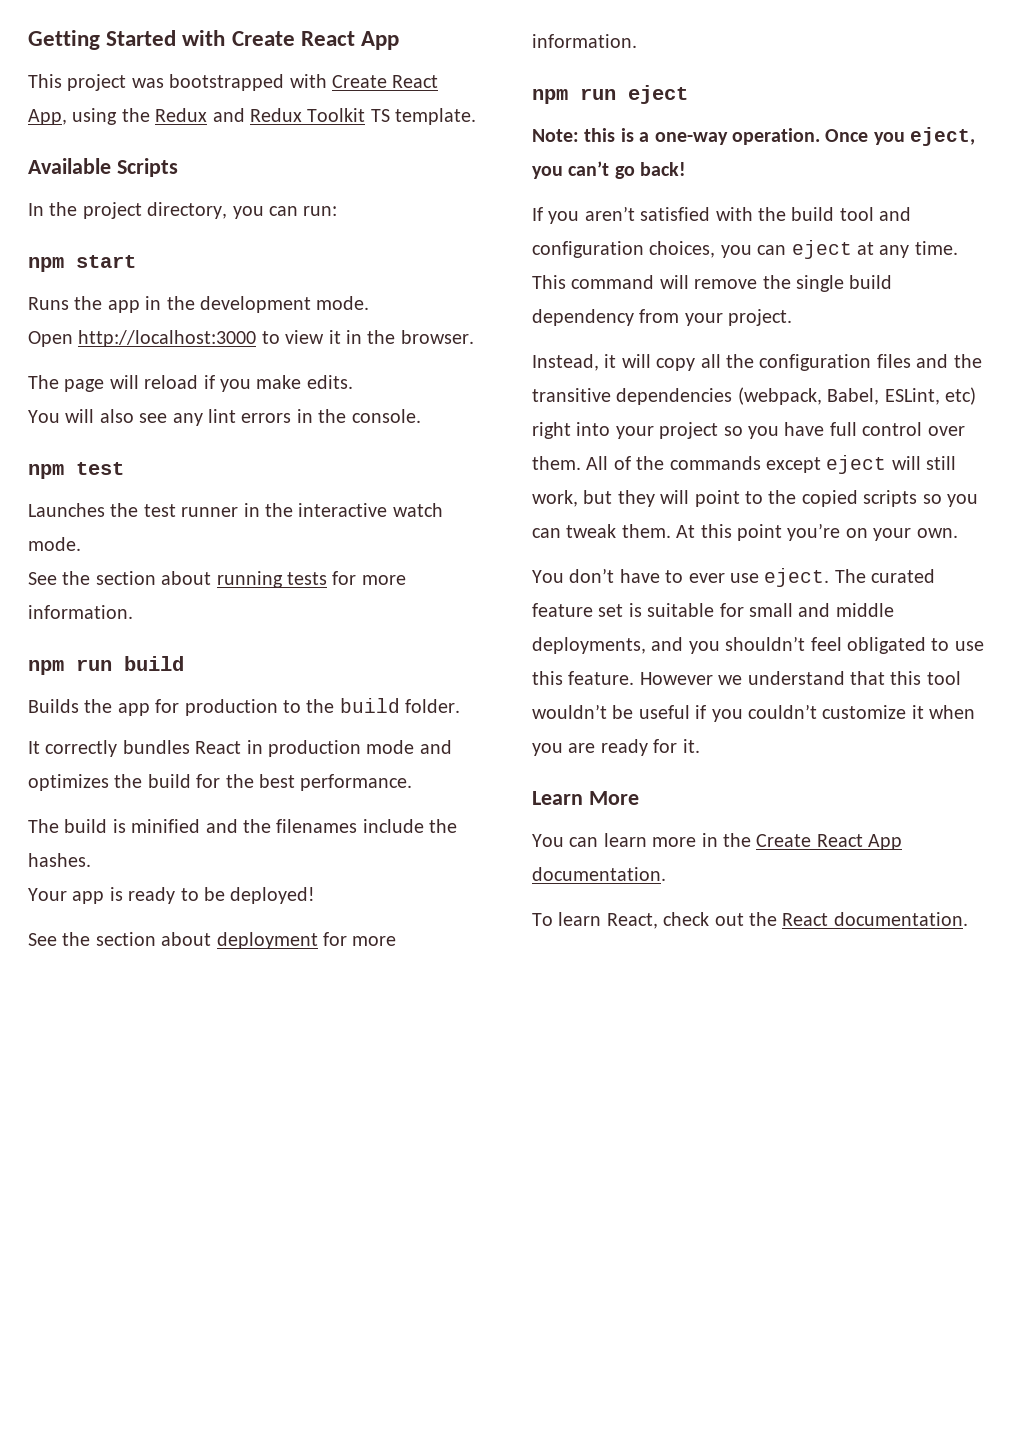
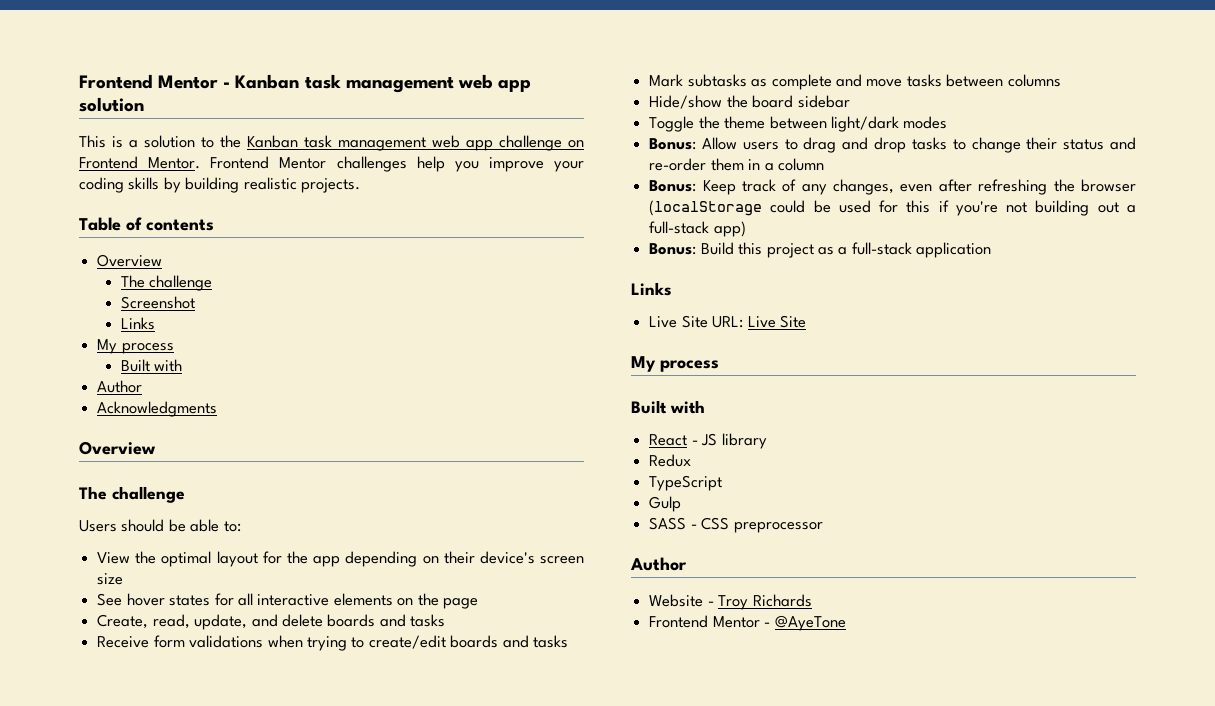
[28,30,400,50] [28,74,439,91] [28,108,477,125] [28,158,178,177] [28,202,338,219] [28,255,136,272] [28,296,370,313] [28,330,474,347] [28,375,353,392] [28,409,421,426] [28,462,124,479] [28,503,443,517] [28,537,81,551] [28,571,406,588] [28,605,133,619] [28,656,184,675] [28,698,461,716] [28,740,452,757] [28,774,413,791] [28,819,458,833] [28,853,91,867] [28,887,316,904] [28,932,397,949] [532,34,637,48] [532,85,688,104] [532,127,976,146] [532,161,687,179] [532,206,912,224] [532,240,958,259] [532,275,893,292] [532,309,793,326] [532,354,982,371] [532,387,976,405] [532,422,965,439] [532,455,957,474] [532,490,978,507] [532,523,958,541] [532,568,936,587] [532,603,894,617] [532,636,984,654] [532,671,961,685] [532,704,976,722] [532,739,700,756] [532,791,639,805] [532,833,903,850] [532,867,666,881] [532,912,968,929] Getting Started with Create React App // This project was bootstrapped with Create React App, using the Redux and Redux Toolkit TS template. // Available Scripts // In the project directory, you can run: // npm start // Runs the app in the development mode. // Open http://localhost:3000 to view it in the browser. // The page will reload if you make edits. // You will also see any lint errors in the console. // npm test // Launches the test runner in the interactive watch mode. // See the section about running tests for more information. // npm run build // Builds the app for production to the build folder. // It correctly bundles React in production mode and optimizes the build for the best performance. // The build is minified and the filenames include the hashes. // Your app is ready to be deployed! // See the section about deployment for more information. // npm run eject // Note: this is a one-way operation. Once you eject, you can’t go back! // If you aren’t satisfied with the build tool and configuration choices, you can eject at any time. This command will remove the single build dependency from your project. // Instead, it will copy all the configuration files and the transitive dependencies (webpack, Babel, ESLint, etc) right into your project so you have full control over them. All of the commands except eject will still work, but they will point to the copied scripts so you can tweak them. At this point you’re on your own. // You don’t have to ever use eject. The curated feature set is suitable for small and middle deployments, and you shouldn’t feel obligated to use this feature. However we understand that this tool wouldn’t be useful if you couldn’t customize it when you are ready for it. // Learn More // You can learn more in the Create React App documentation. // To learn React, check out the React documentation. -> [79,74,531,93] [79,97,144,112] [79,135,584,151] [79,156,584,172] [79,177,361,193] [79,217,214,231] [97,254,163,267] [121,275,213,291] [121,296,196,309] [121,317,156,330] [97,339,174,354] [121,359,183,372] [97,380,143,393] [97,401,218,417] [79,441,156,455] [79,486,185,503] [79,519,241,532] [97,551,584,567] [97,573,124,585] [97,593,479,609] [97,614,446,630] [97,635,569,651] [649,74,1061,90] [649,95,850,109] [649,116,948,132] [649,137,1136,153] [649,158,824,171] [649,179,1136,195] [649,200,1136,216] [649,221,746,237] [649,242,992,258] [631,282,672,296] [649,315,806,328] [631,356,719,372] [631,400,705,414] [649,433,767,449] [649,454,692,467] [649,475,723,491] [649,496,682,512] [649,517,823,533] [630,557,687,571] [649,594,812,610] [649,615,846,631] Frontend Mentor - Kanban task management web app solution // This is a solution to the Kanban task management web app challenge on Frontend Mentor. Frontend Mentor challenges help you improve your coding skills by building realistic projects. // Table of contents // Overview // The challenge // Screenshot // Links // My process // Built with // Author // Acknowledgments // Overview // The challenge // Users should be able to: // View the optimal layout for the app depending on their device's screen size // See hover states for all interactive elements on the page // Create, read, update, and delete boards and tasks // Receive form validations when trying to create/edit boards and tasks // Mark subtasks as complete and move tasks between columns // Hide/show the board sidebar // Toggle the theme between light/dark modes // Bonus: Allow users to drag and drop tasks to change their status and re-order them in a column // Bonus: Keep track of any changes, even after refreshing the browser (localStorage could be used for this if you're not building out a full-stack app) // Bonus: Build this project as a full-stack application // Links // Live Site URL: Live Site // My process // Built with // React - JS library // Redux // TypeScript // Gulp // SASS - CSS preprocessor // Author // Website - Troy Richards // Frontend Mentor - @AyeTone

